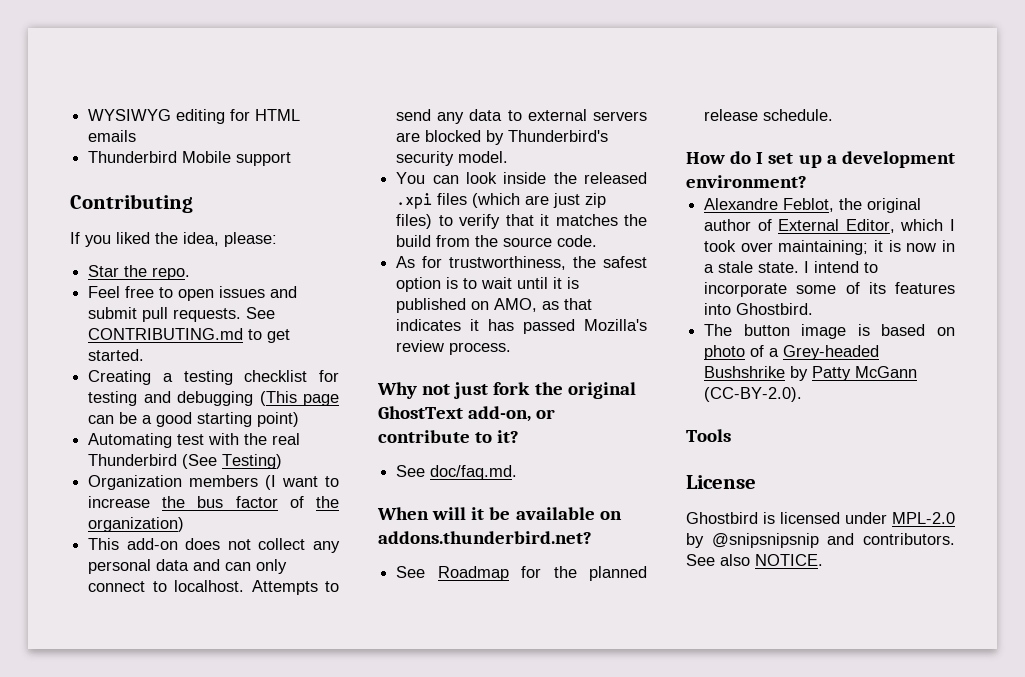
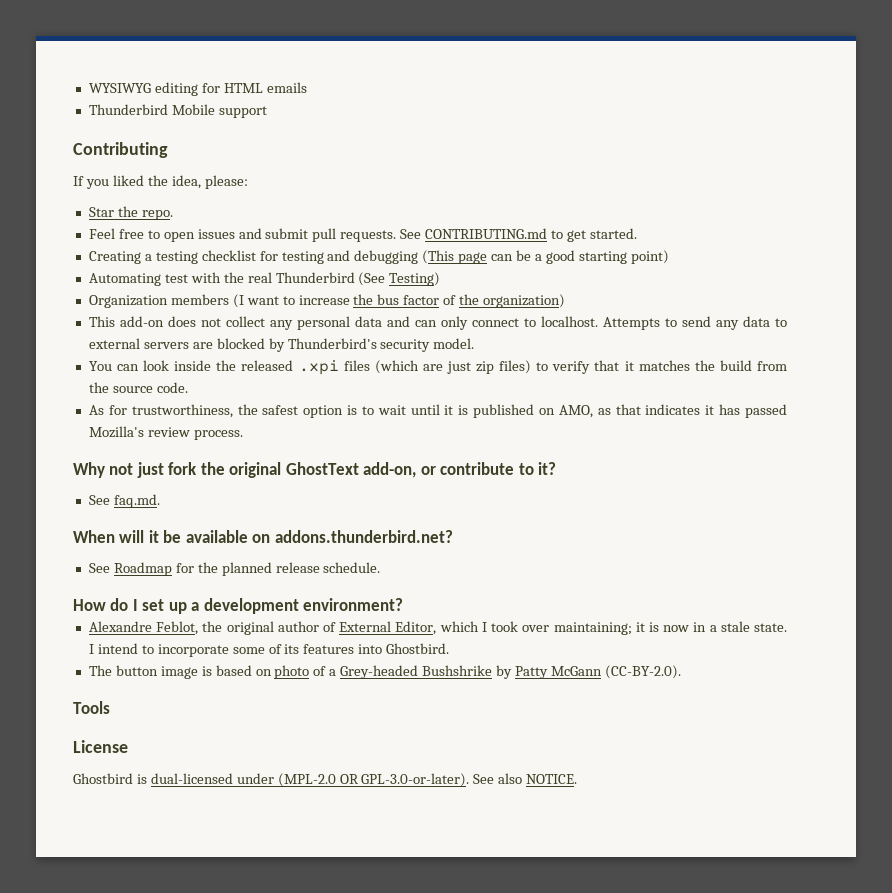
[430,465,518,480] doc/faq.md. -> [113,494,160,508] faq.md.
[780,512,955,524] [686,533,955,548] licensed under MPL-2.0 by @snipsnipsnip and contributors. -> [150,773,470,787] dual-licensed under (MPL-2.0 OR GPL-3.0-or-later).

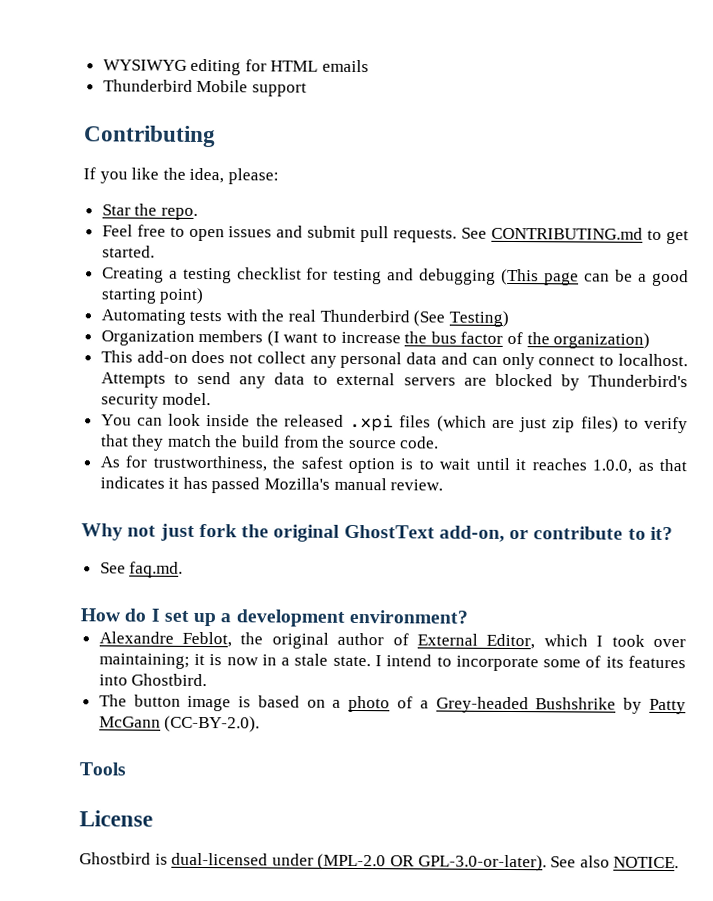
[112,175,144,186] liked -> [131,167,160,180] like
[164,274,188,283] test -> [189,310,223,322] tests
[624,360,690,371] it matches -> [131,434,212,451] they match
[458,404,593,418] is published on AMO, -> [531,458,633,474] reaches 1.0.0,
[147,427,243,440] review process. -> [333,477,444,491] manual review.
[73,530,453,543] [88,562,381,576] // When will it be available on addons.thunderbird.net? // See Roadmap for the planned release schedule. -> (184, 569) none
(272, 672) none -> [332,699,342,708] a

